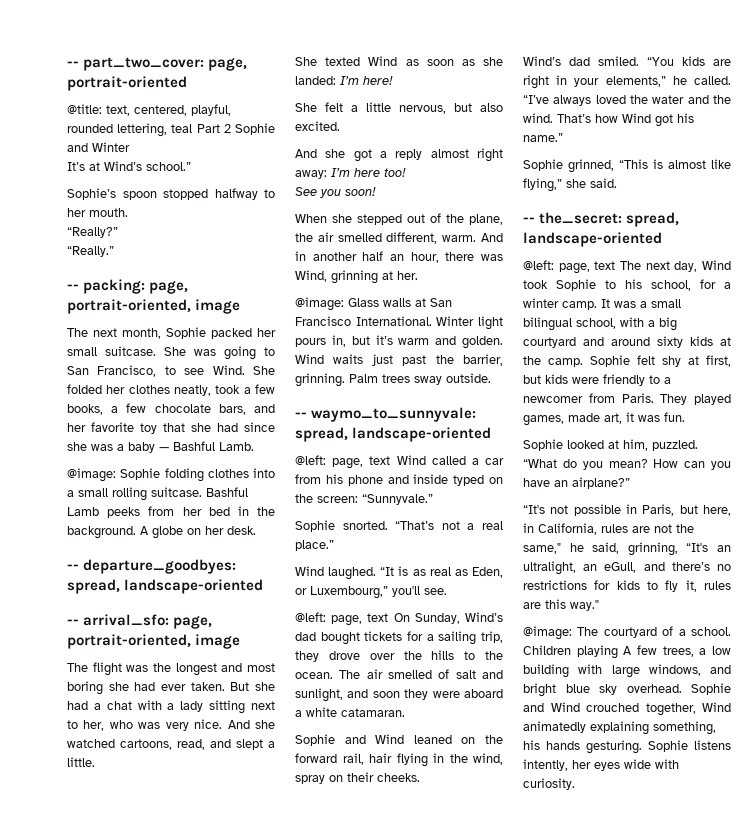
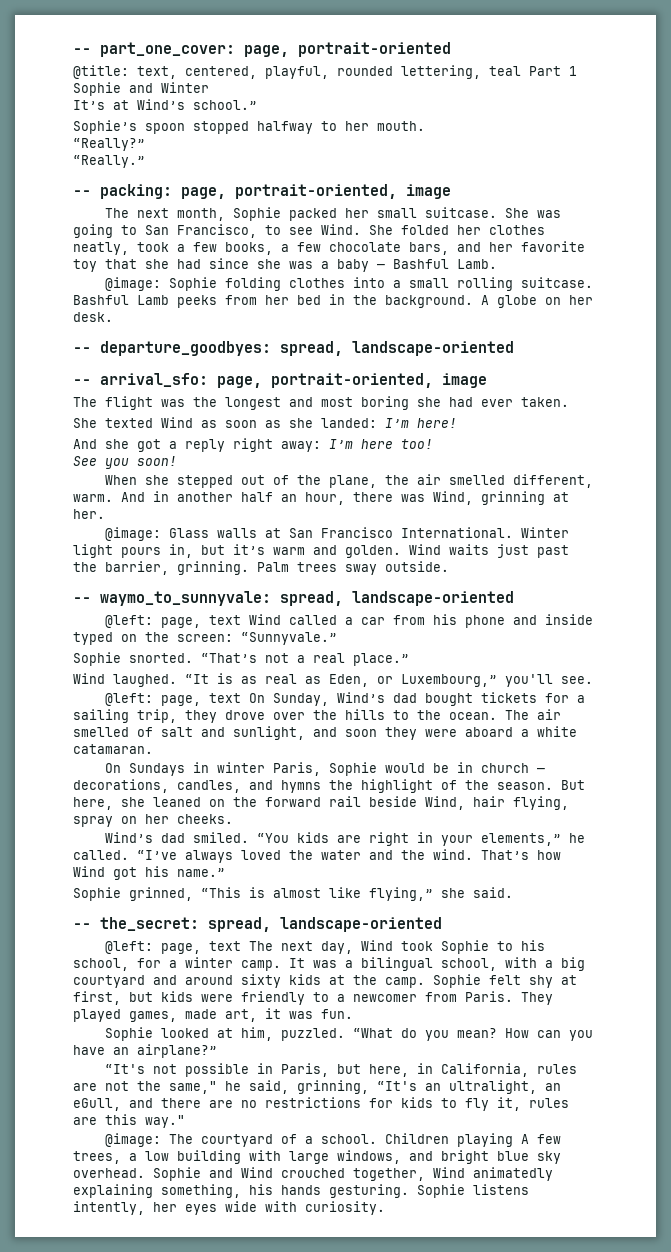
[67,57,205,71] -- part_two_cover: -> [73,42,235,57] -- part_one_cover:
[223,124,231,133] 2 -> [569,66,577,76] 1
[230,682,275,691] [67,700,275,714] [67,719,275,731] [67,739,275,750] [67,757,95,767] But she had a chat with a lady sitting next to her, who was very nice. And she watched cartoons, read, and slept a little. -> (569, 402) none
[295,102,503,114] [295,121,340,131] // She felt a little nervous, but also excited. -> (457, 423) none
[430,149,469,158] almost -> (225, 445) none
[295,734,503,746] [295,753,503,767] Sophie and Wind leaned on the forward rail, hair flying in the wind, -> [104,762,545,776] [73,779,585,793] [73,796,569,810] On Sundays in winter Paris, Sophie would be in church — decorations, candles, and hymns the highlight of the season. But here, she leaned on the forward rail beside Wind, hair flying,
[347,772,374,782] their -> [145,814,169,824] her
[651,299,681,308] small -> (353, 964) none
[671,562,710,571] there’s -> [161,1098,233,1108] there are

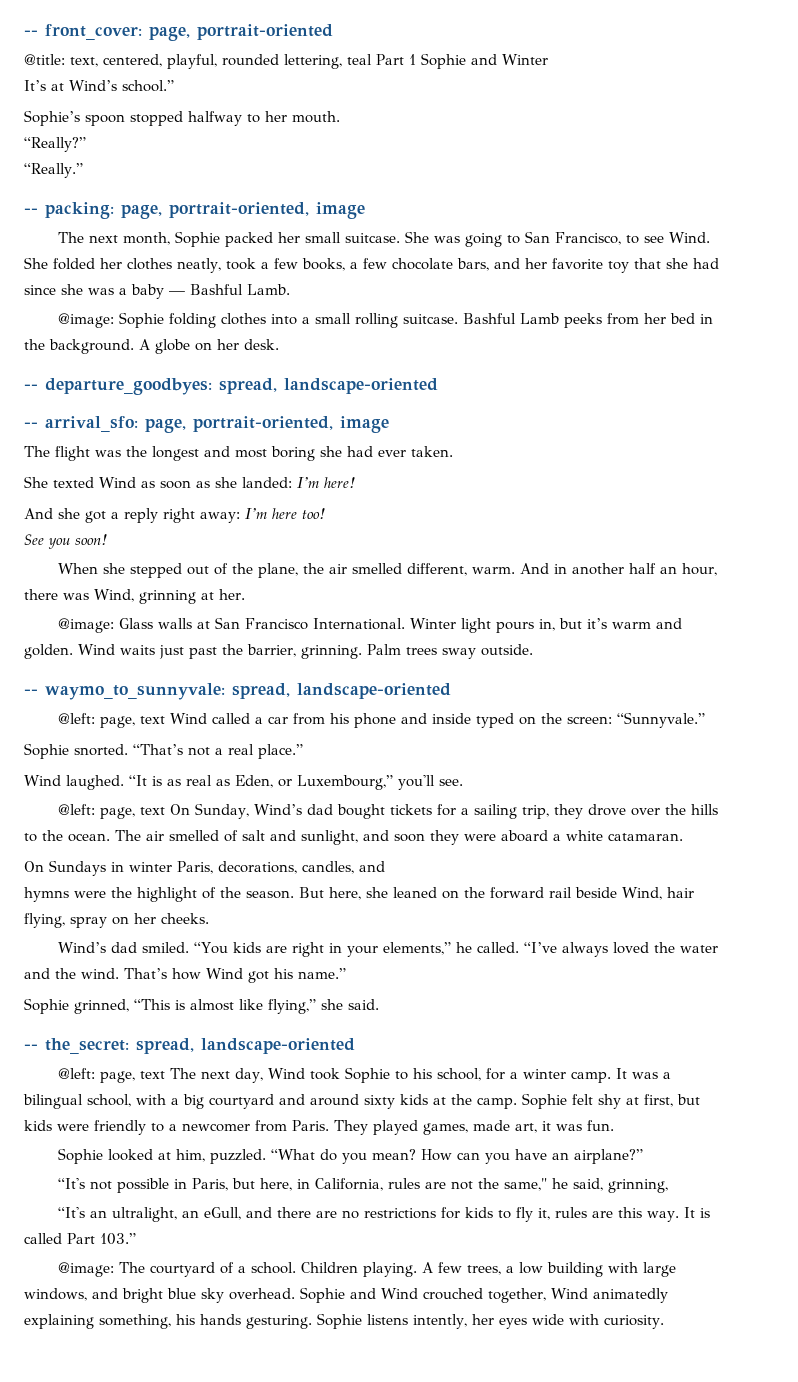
[73,42,235,57] -- part_one_cover: -> [24,24,142,40] -- front_cover:
[328,762,545,776] Sophie would be in church — -> (213, 867) none
[281,780,321,793] hymns -> [24,887,106,902] // hymns were
(369, 1087) none -> (669, 1186) //
[145,1115,185,1128] way." -> [647,1207,711,1222] [24,1233,136,1245] way. It is called Part 103.”
[456,1133,513,1147] playing -> [363,1262,418,1277] playing.

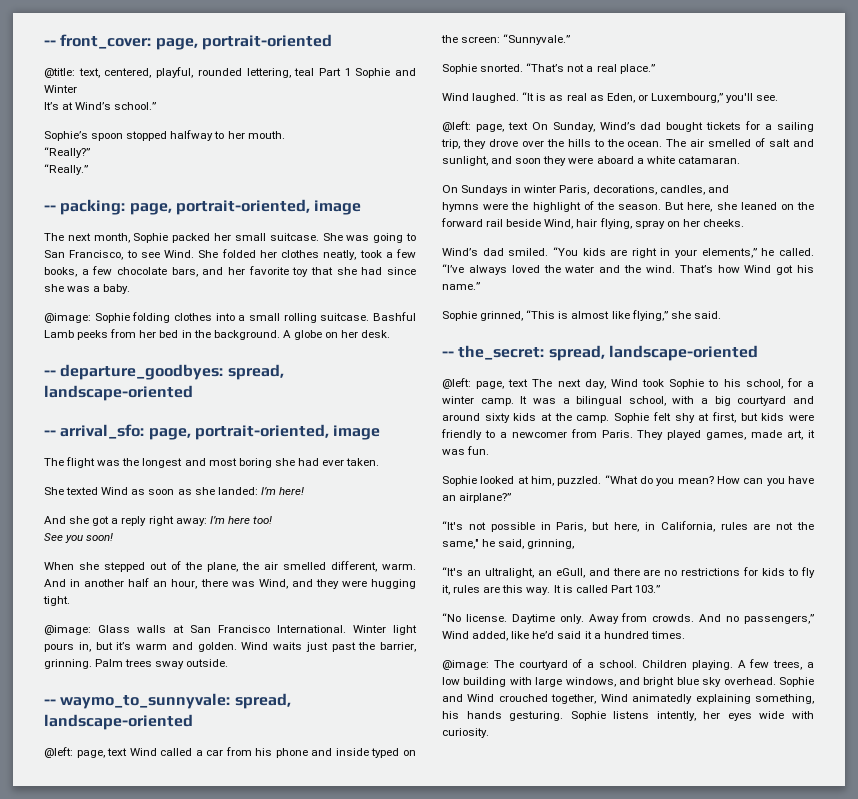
[131,284,290,299] baby — Bashful Lamb. -> [103,284,131,294] baby.
[139,589,245,604] grinning at her. -> [291,579,416,589] [43,596,70,606] and they were hugging tight.
(136, 1239) none -> [442,613,814,624] [442,631,685,641] // “No license. Daytime only. Away from crowds. And no passengers,” Wind added, like he’d said it a hundred times.

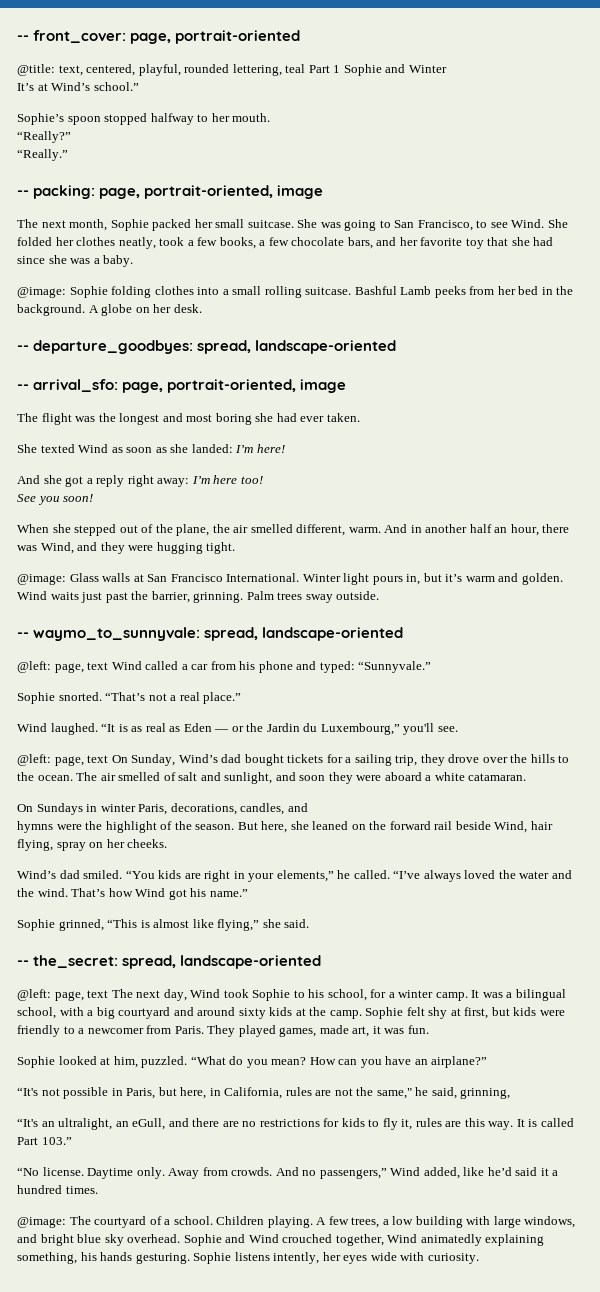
[335,748,417,758] [441,35,501,43] inside typed on the screen: -> [319,661,355,673] typed:
[606,93,648,103] Eden, or -> [183,723,318,732] Eden — or the Jardin du

